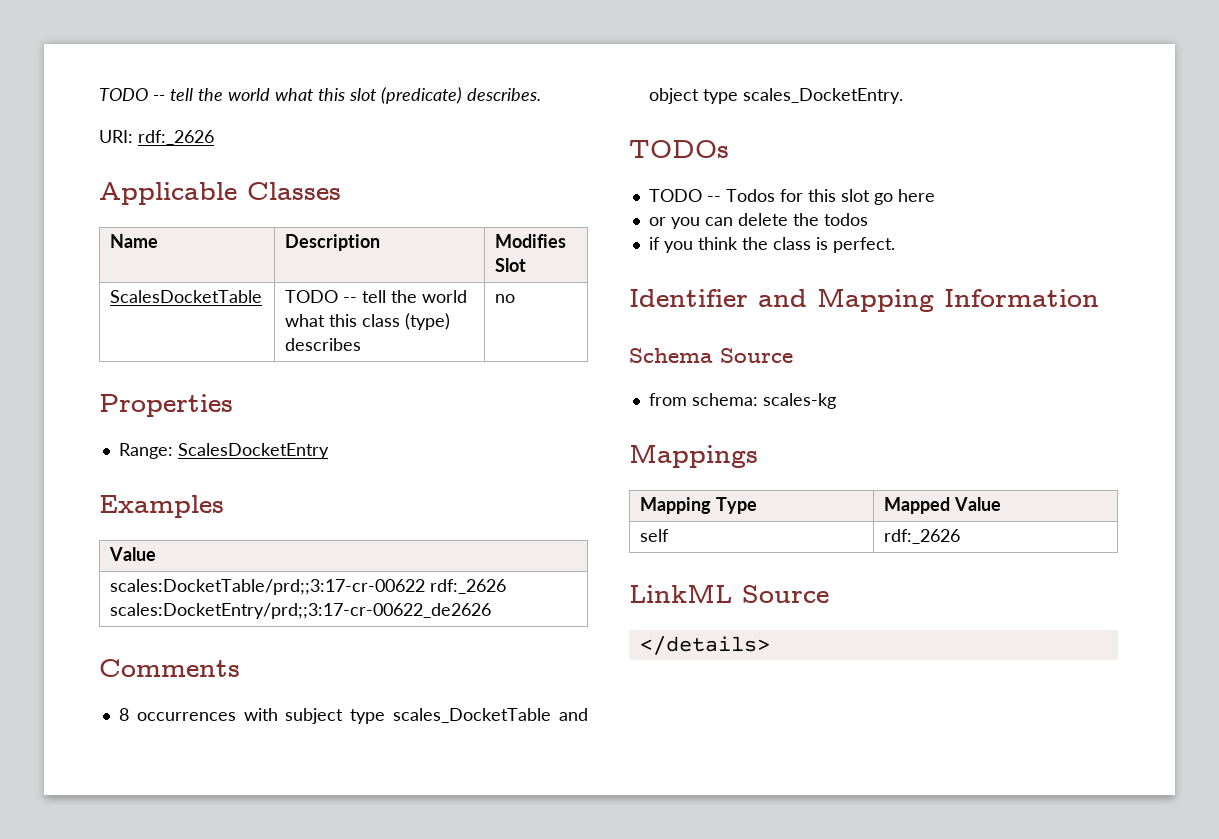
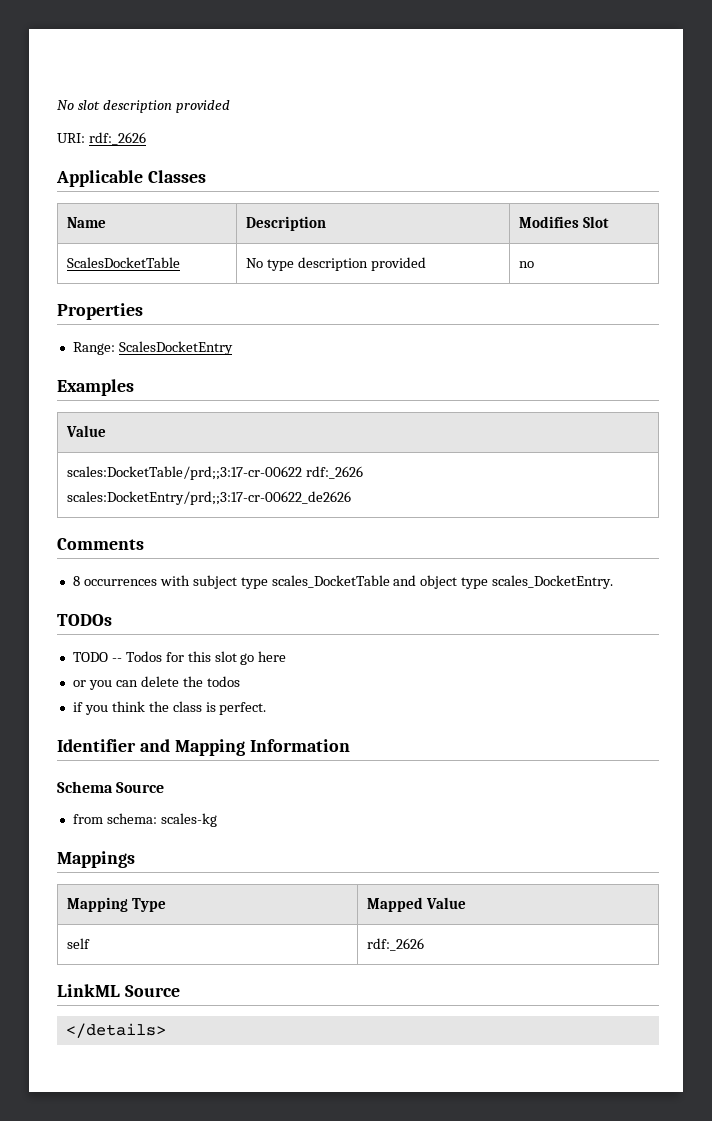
[99,87,541,104] TODO -- tell the world what this slot (predicate) describes. -> [57,100,230,113] No slot description provided
[285,290,468,303] [285,313,451,330] [285,338,362,351] TODO -- tell the world what this class (type) describes -> [246,257,426,271] No type description provided

